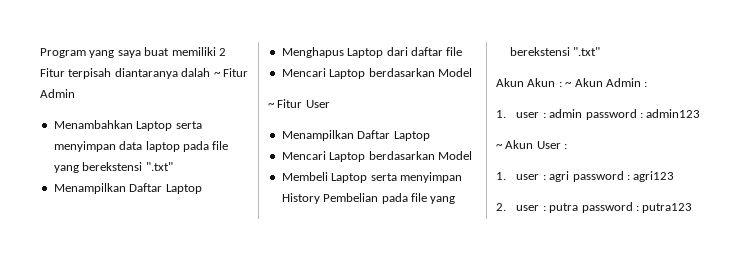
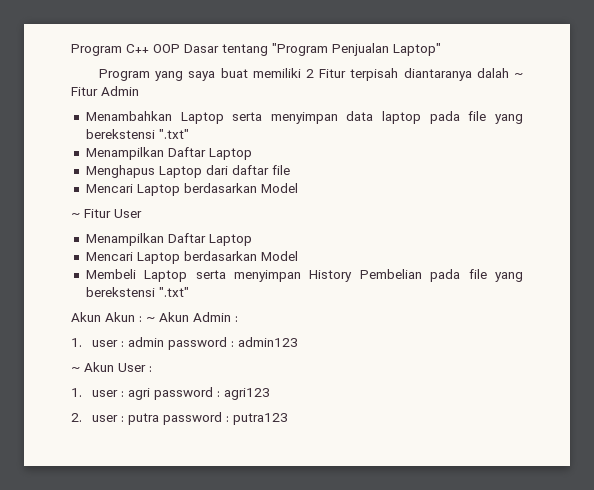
[40,48,86,58] Program -> [71,43,441,56] [98,69,150,81] Program C++ OOP Dasar tentang "Program Penjualan Laptop" // Program

